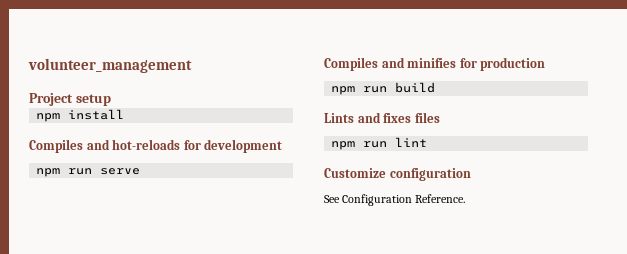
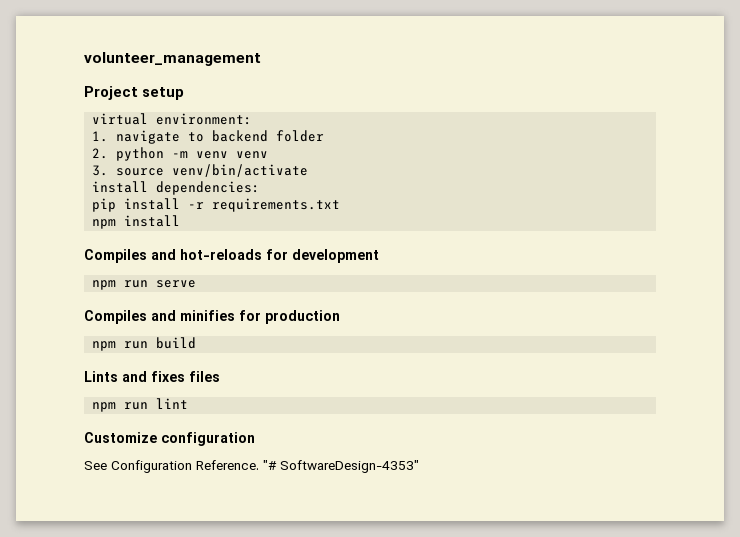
(111, 100) none -> [92,113,253,125] [92,130,325,144] [92,147,269,161] [92,164,309,177] [92,181,261,195] [92,198,341,212] // virtual environment: // 1. navigate to backend folder // 2. python -m venv venv // 3. source venv/bin/activate // install dependencies: // pip install -r requirements.txt
(466, 198) none -> [263,460,419,473] "# SoftwareDesign-4353"

